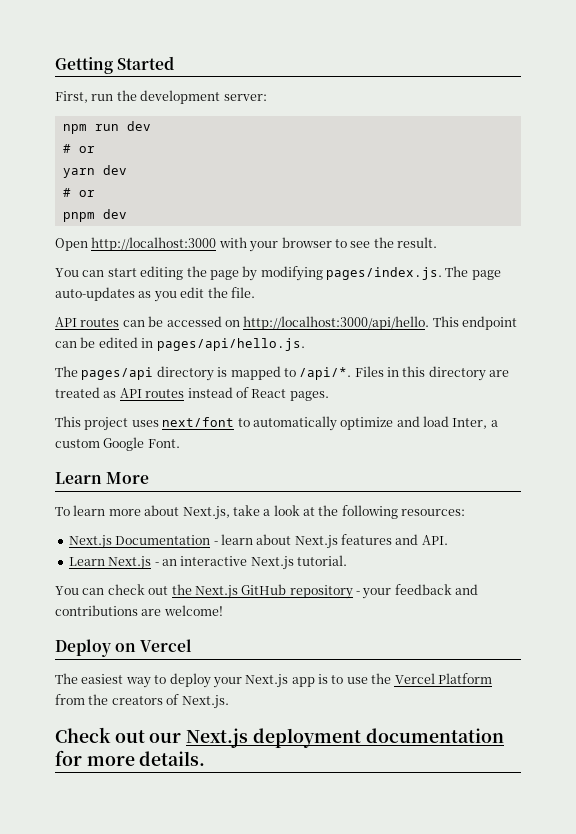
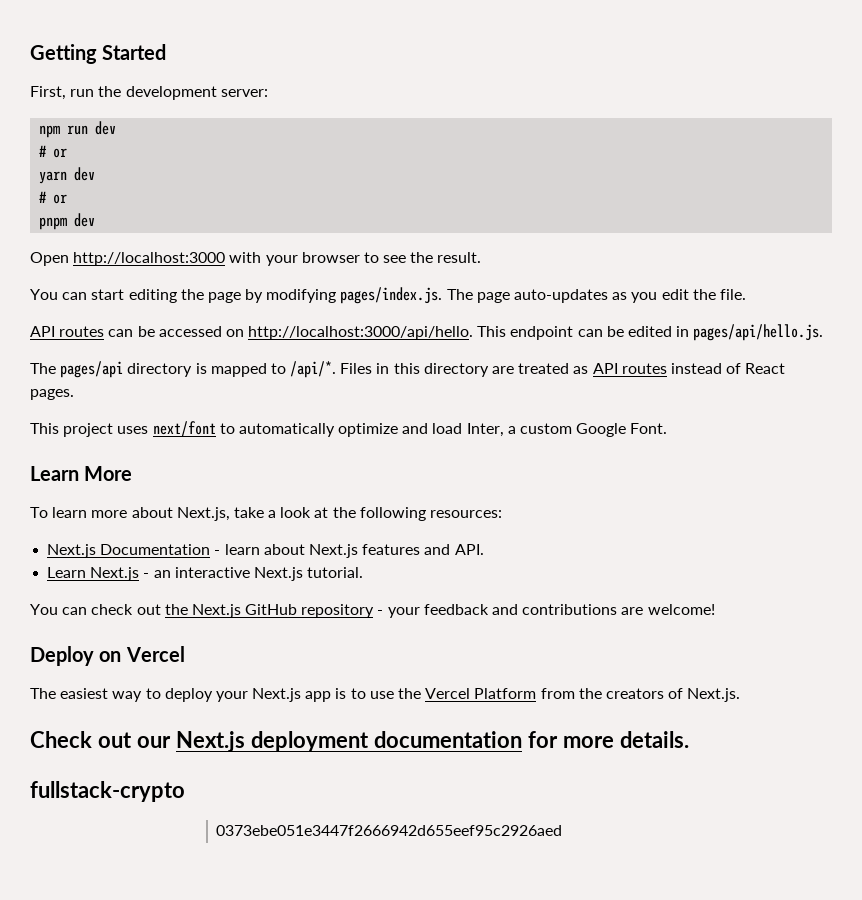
(206, 758) none -> [30,781,185,802] [216,825,563,836] // fullstack-crypto // 0373ebe051e3447f2666942d655eef95c2926aed

